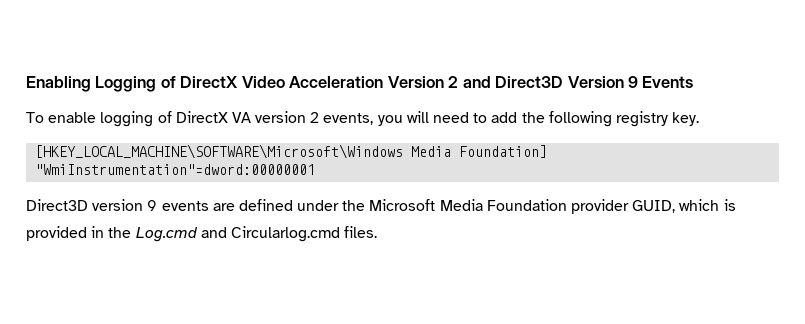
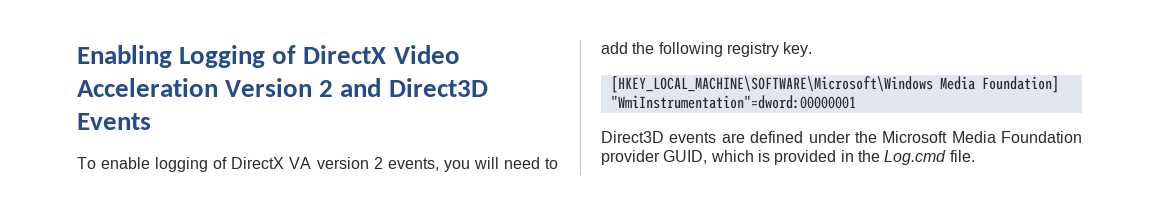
[567,76,639,88] Version 9 -> (488, 87) none
[92,199,158,211] version 9 -> (664, 137) none
[200,226,378,242] and Circularlog.cmd files. -> [949,150,975,162] file.

